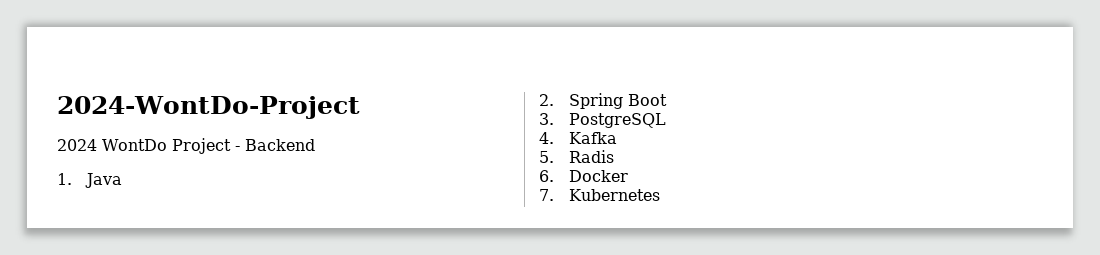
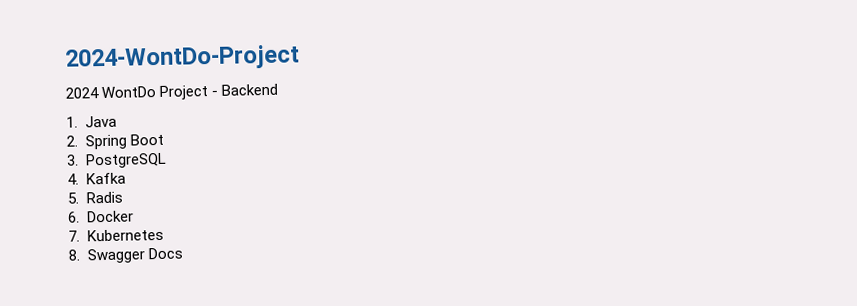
(660, 195) none -> [68,247,184,264] // 8. Swagger Docs

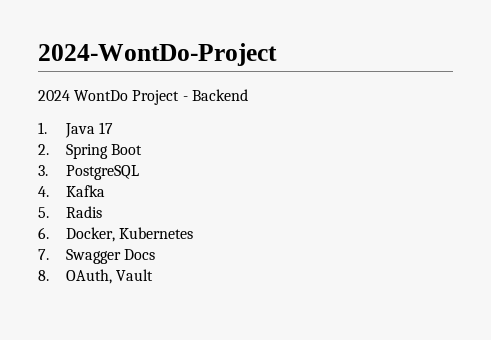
(118, 121) none -> [99,122,114,134] 17
[87,210,135,223] [68,230,80,242] Docker // 7. -> [65,227,115,242] Docker,
[68,249,80,261] 8. -> [38,249,49,260] 7.
(184, 253) none -> [38,269,154,284] // 8. OAuth, Vault

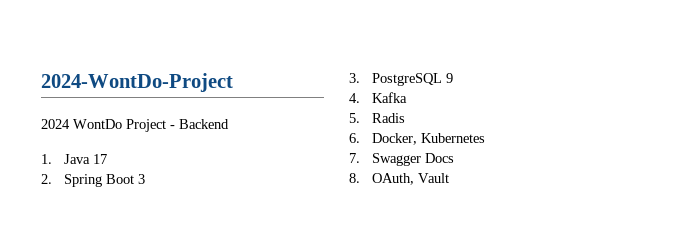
(143, 149) none -> [138,174,146,184] 3
(139, 172) none -> [446,73,454,83] 9

